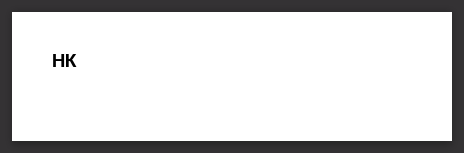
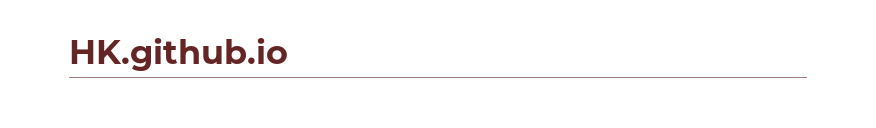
[52,54,77,67] HK -> [69,38,288,71] HK.github.io

